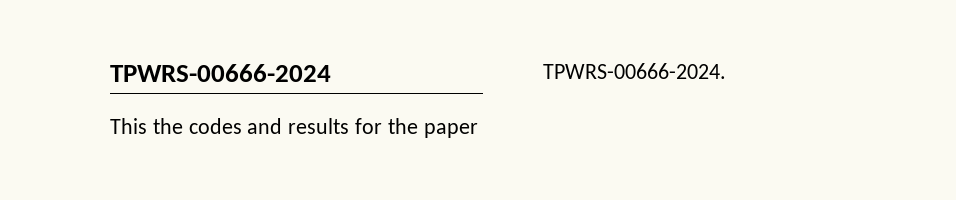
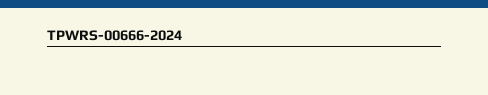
[110,118,478,138] [543,63,726,79] // This the codes and results for the paper TPWRS-00666-2024. -> (182, 35) none

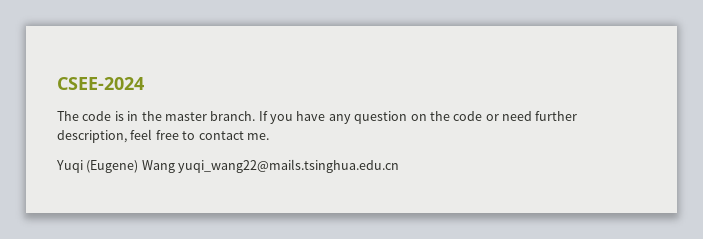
[47,30,182,41] TPWRS-00666-2024 -> [57,77,144,90] [57,111,578,124] [57,129,269,143] [56,159,400,173] CSEE-2024 // The code is in the master branch. If you have any question on the code or need further description, feel free to contact me. // Yuqi (Eugene) Wang yuqi_wang22@mails.tsinghua.edu.cn

